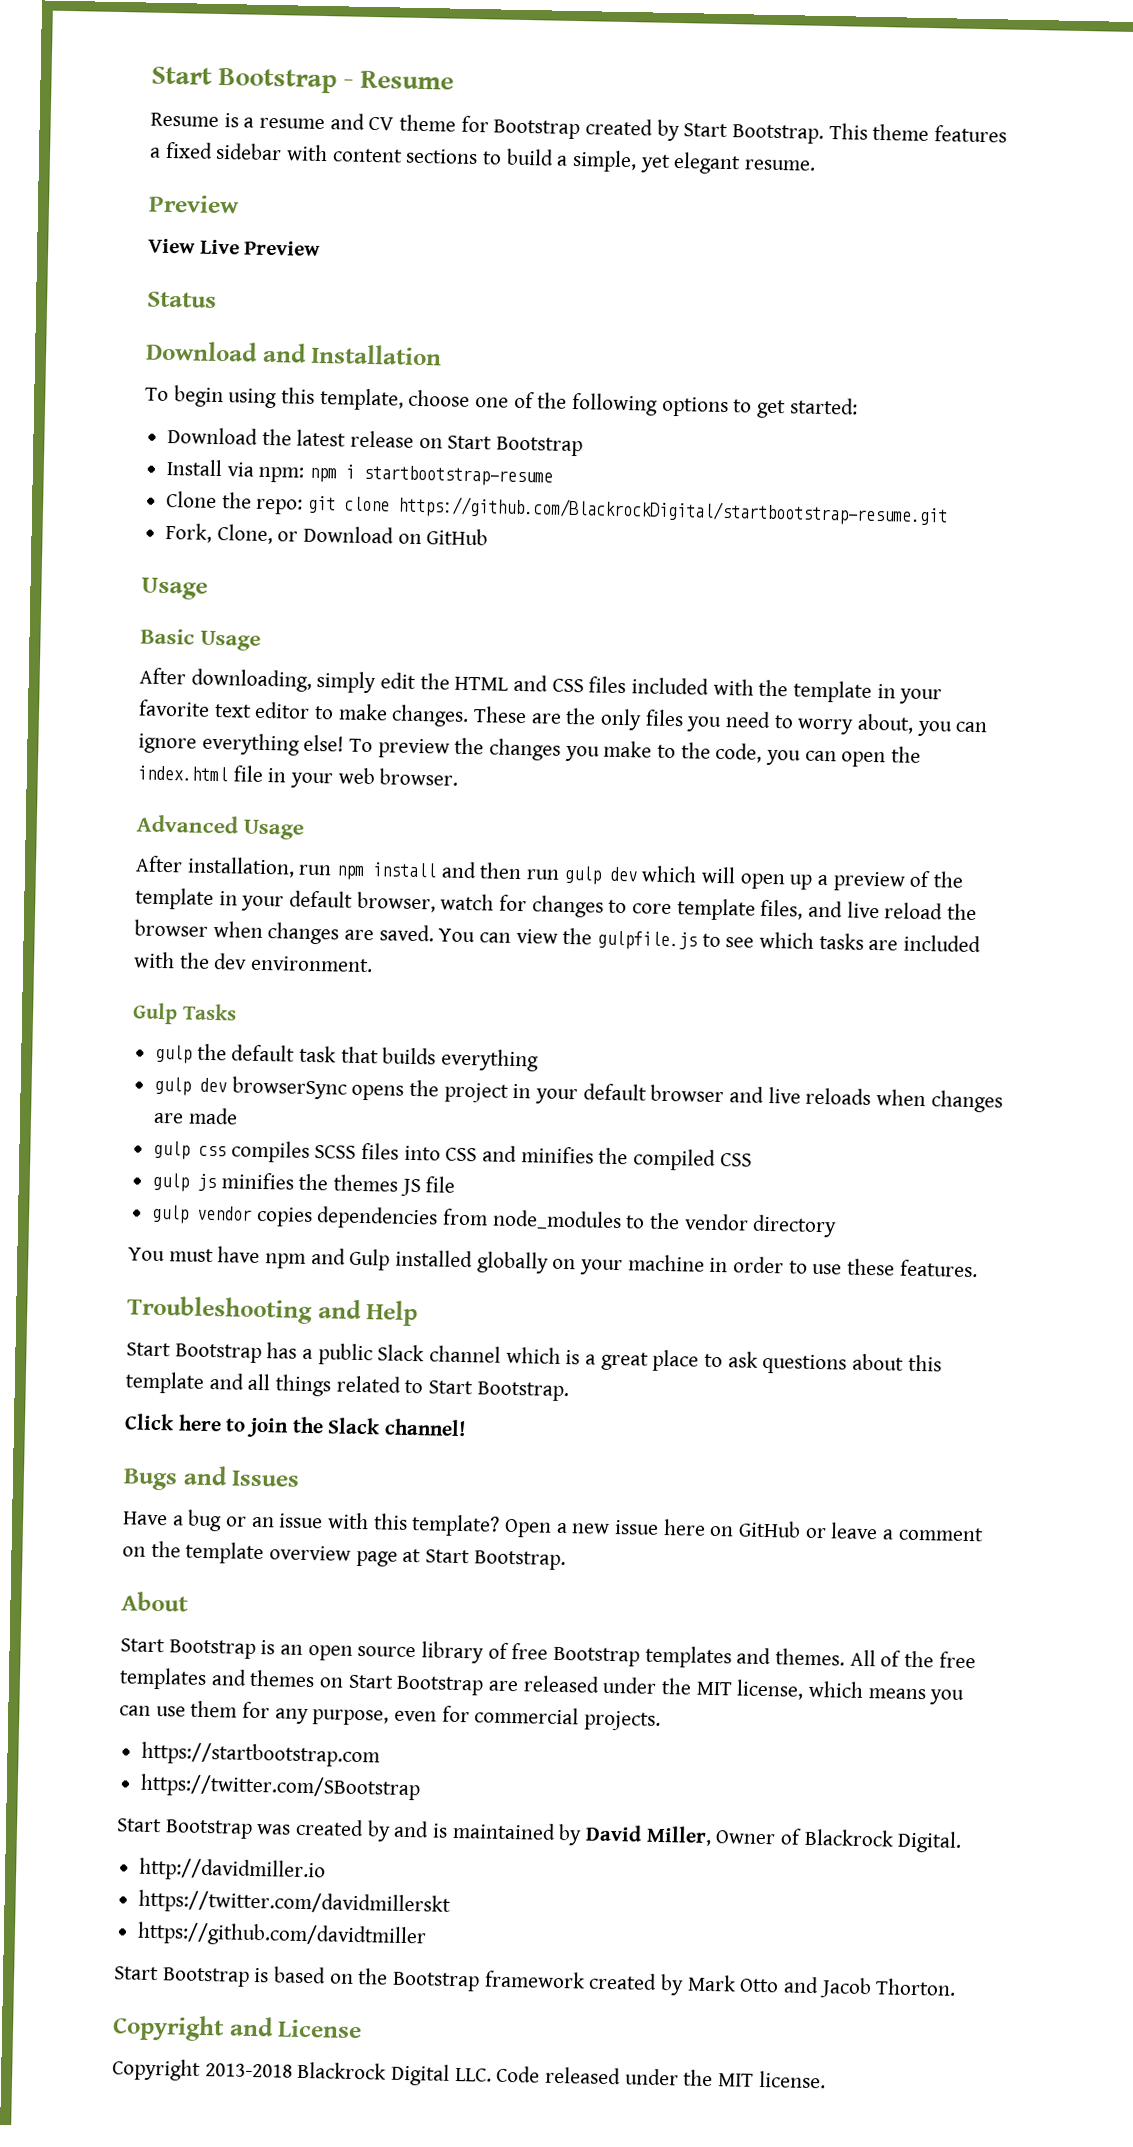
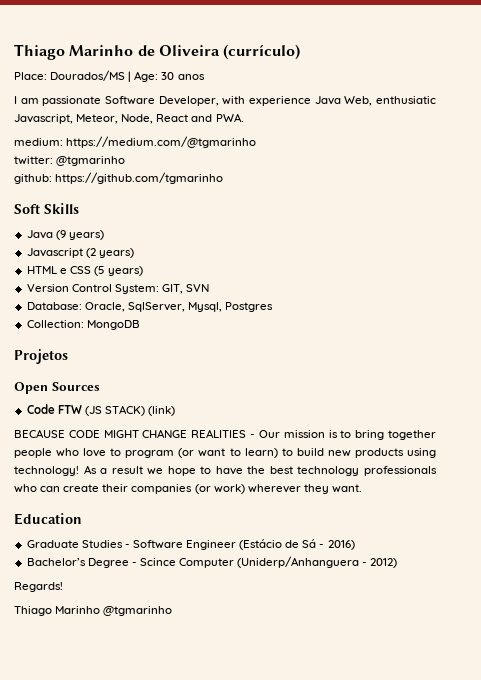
[151,66,455,94] [150,112,1008,144] [149,141,817,175] [148,194,239,214] [148,238,322,257] [147,291,217,308] [145,340,443,366] [145,385,858,419] [167,427,584,457] [166,459,554,487] [166,490,949,527] [165,522,489,546] [141,577,208,600] [140,628,262,651] [139,667,943,705] [138,699,989,737] [138,732,922,768] [137,765,459,789] [136,814,305,840] [135,855,965,892] [135,887,978,921] [134,919,982,953] [134,951,374,973] [132,1002,237,1025] [155,1043,540,1072] [154,1076,1003,1113] [153,1107,238,1125] [153,1140,752,1171] [152,1172,456,1197] [151,1204,838,1238] [128,1246,978,1278] [127,1295,419,1327] [126,1342,942,1375] [125,1371,569,1402] [124,1413,468,1438] [123,1465,301,1491] [123,1509,984,1542] [122,1540,566,1571] [121,1591,189,1612] [120,1638,976,1669] [119,1667,965,1705] [119,1700,662,1731] [141,1741,381,1768] [140,1773,422,1801] [116,1818,963,1853] [139,1857,327,1883] [138,1889,452,1917] [137,1921,428,1949] [114,1966,957,1999] [112,2014,363,2042] [112,2058,826,2089] Start Bootstrap - Resume // Resume is a resume and CV theme for Bootstrap created by Start Bootstrap. This theme features a fixed sidebar with content sections to build a simple, yet elegant resume. // Preview // View Live Preview // Status // Download and Installation // To begin using this template, choose one of the following options to get started: // Download the latest release on Start Bootstrap // Install via npm: npm i startbootstrap-resume // Clone the repo: git clone https://github.com/BlackrockDigital/startbootstrap-resume.git // Fork, Clone, or Download on GitHub // Usage // Basic Usage // After downloading, simply edit the HTML and CSS files included with the template in your favorite text editor to make changes. These are the only files you need to worry about, you can ignore everything else! To preview the changes you make to the code, you can open the index.html file in your web browser. // Advanced Usage // After installation, run npm install and then run gulp dev which will open up a preview of the template in your default browser, watch for changes to core template files, and live reload the browser when changes are saved. You can view the gulpfile.js to see which tasks are included with the dev environment. // Gulp Tasks // gulp the default task that builds everything // gulp dev browserSync opens the project in your default browser and live reloads when changes are made // gulp css compiles SCSS files into CSS and minifies the compiled CSS // gulp js minifies the themes JS file // gulp vendor copies dependencies from node_modules to the vendor directory // You must have npm and Gulp installed globally on your machine in order to use these features. // Troubleshooting and Help // Start Bootstrap has a public Slack channel which is a great place to ask questions about this template and all things related to Start Bootstrap. // Click here to join the Slack channel! // Bugs and Issues // Have a bug or an issue with this template? Open a new issue here on GitHub or leave a comment on the template overview page at Start Bootstrap. // About // Start Bootstrap is an open source library of free Bootstrap templates and themes. All of the free templates and themes on Start Bootstrap are released under the MIT license, which means you can use them for any purpose, even for commercial projects. // https://startbootstrap.com // https://twitter.com/SBootstrap // Start Bootstrap was created by and is maintained by David Miller, Owner of Blackrock Digital. // http://davidmiller.io // https://twitter.com/davidmillerskt // https://github.com/davidtmiller // Start Bootstrap is based on the Bootstrap framework created by Mark Otto and Jacob Thorton. // Copyright and License // Copyright 2013-2018 Blackrock Digital LLC. Code released under the MIT license. -> [14,44,301,60] [14,70,205,82] [14,96,436,106] [14,113,244,124] [14,136,257,148] [14,156,126,166] [14,172,224,184] [14,203,79,214] [26,230,104,240] [26,248,134,258] [26,266,144,276] [26,284,210,294] [26,302,274,312] [26,320,140,330] [14,349,68,364] [14,382,100,394] [26,404,176,416] [14,429,436,440] [14,448,437,458] [14,465,437,476] [14,484,362,494] [14,513,82,525] [26,539,355,550] [26,556,398,568] [14,582,63,592] [14,606,173,616] Thiago Marinho de Oliveira (currículo) // Place: Dourados/MS | Age: 30 anos // I am passionate Software Developer, with experience Java Web, enthusiatic Javascript, Meteor, Node, React and PWA. // medium: https://medium.com/@tgmarinho // twitter: @tgmarinho // github: https://github.com/tgmarinho // Soft Skills // Java (9 years) // Javascript (2 years) // HTML e CSS (5 years) // Version Control System: GIT, SVN // Database: Oracle, SqlServer, Mysql, Postgres // Collection: MongoDB // Projetos // Open Sources // Code FTW (JS STACK) (link) // BECAUSE CODE MIGHT CHANGE REALITIES - Our mission is to bring together people who love to program (or want to learn) to build new products using technology! As a result we hope to have the best technology professionals who can create their companies (or work) wherever they want. // Education // Graduate Studies - Software Engineer (Estácio de Sá - 2016) // Bachelor’s Degree - Scince Computer (Uniderp/Anhanguera - 2012) // Regards! // Thiago Marinho @tgmarinho

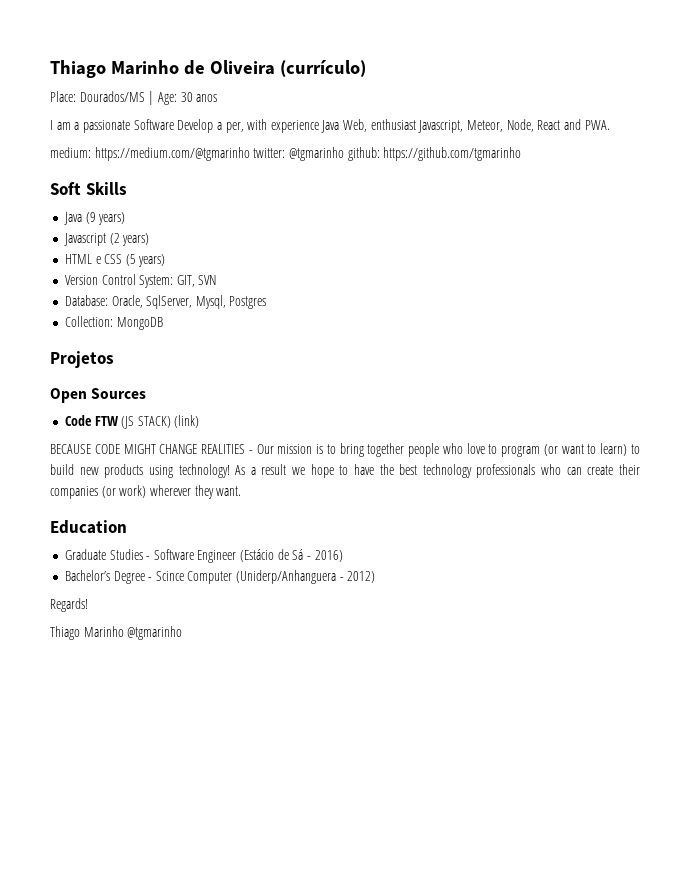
(39, 101) none -> [74,122,80,130] a
[158,96,219,106] Developer, -> [177,119,244,133] Develop a per,
[376,96,436,104] enthusiatic -> [370,119,416,130] enthusiast
(257, 142) // -> (250, 154) none
(126, 161) // -> (344, 154) none

